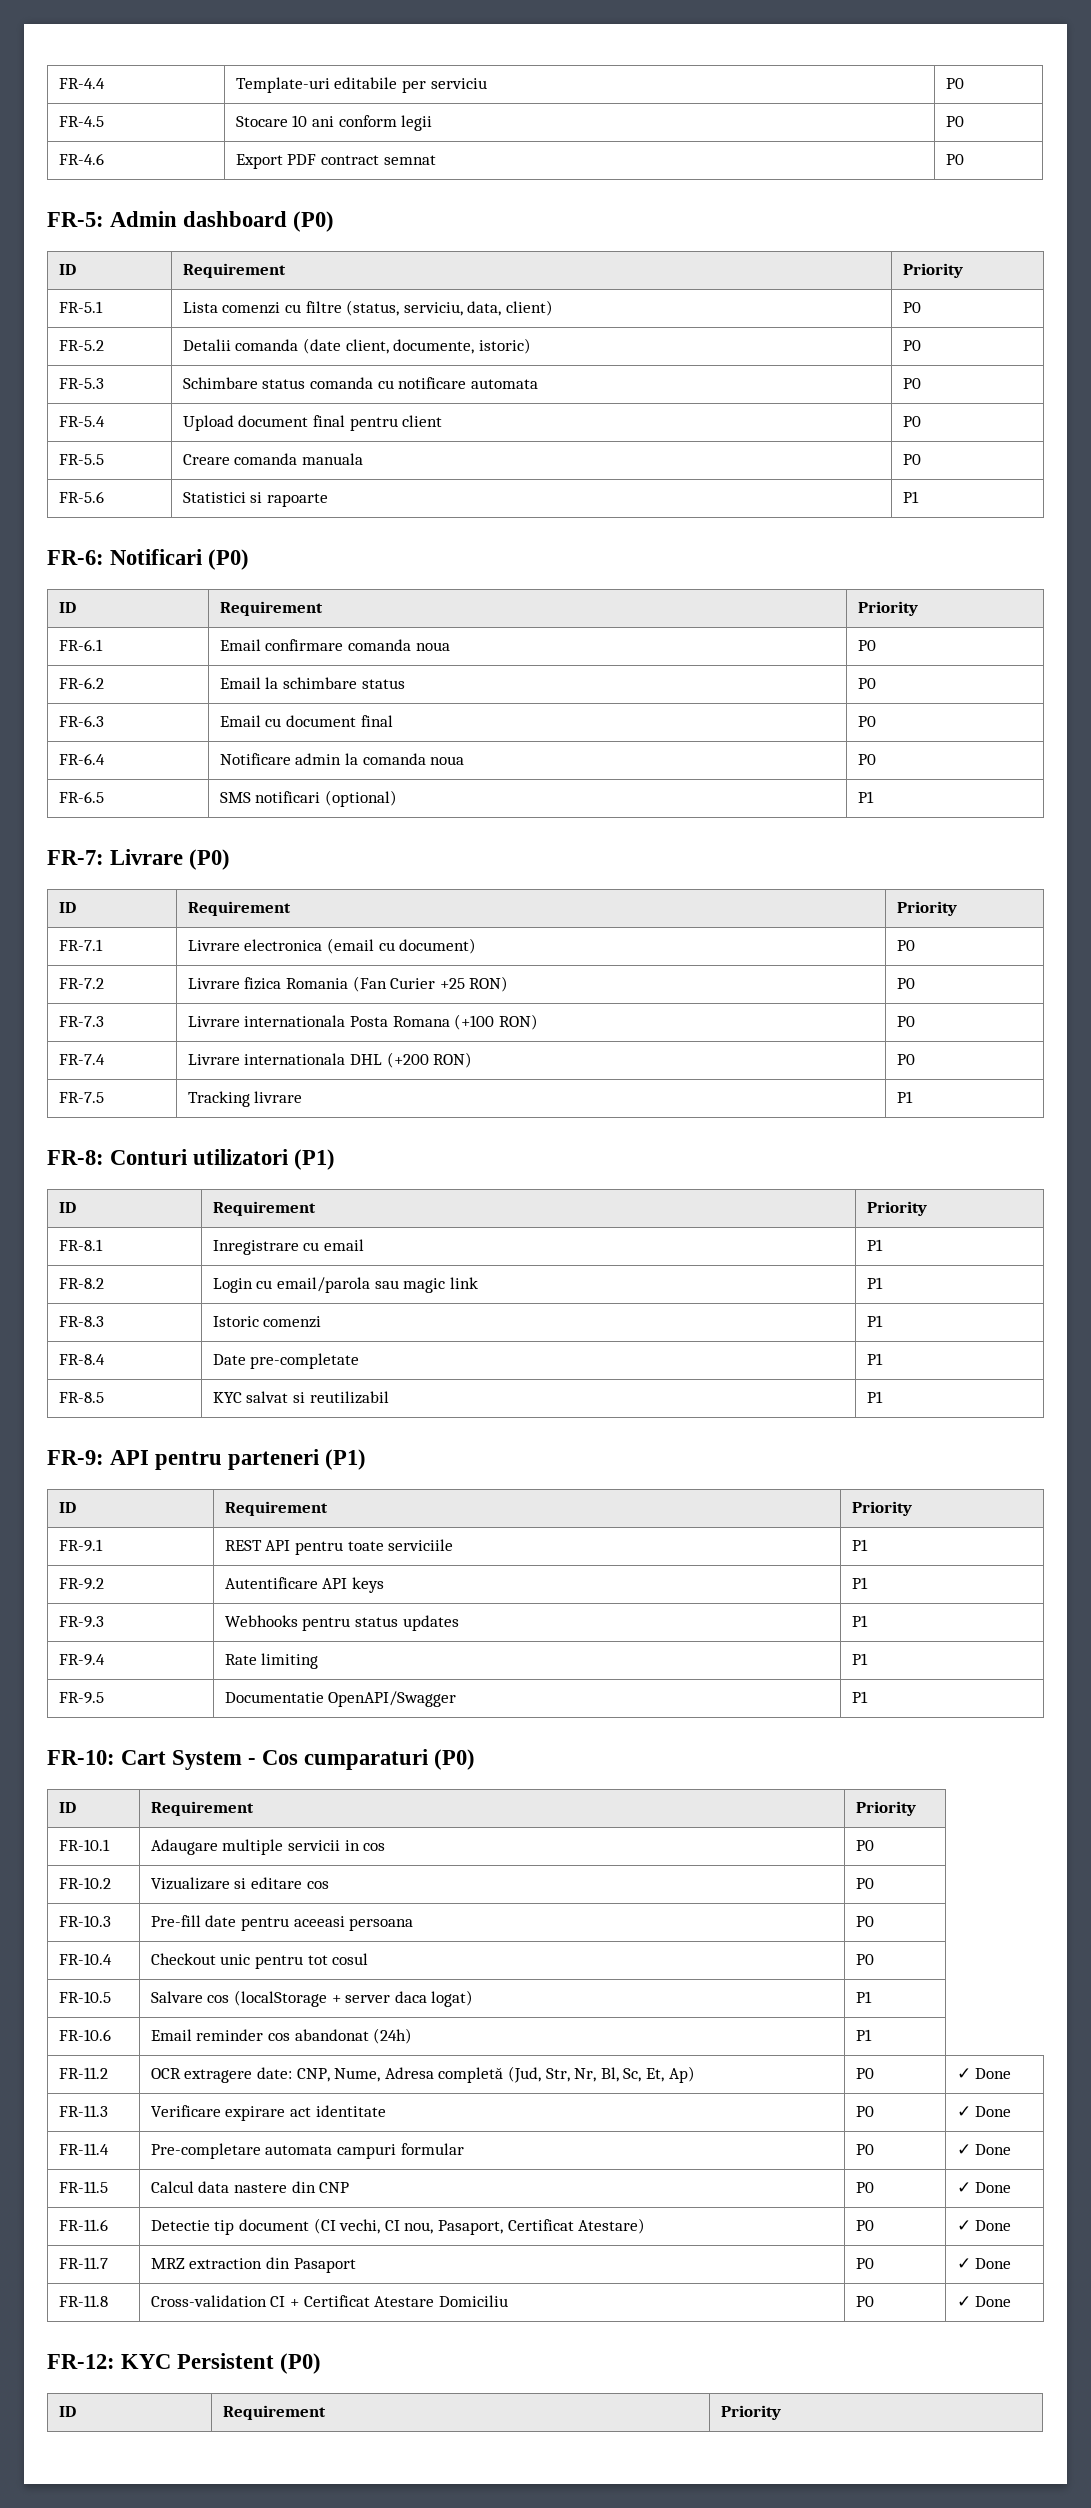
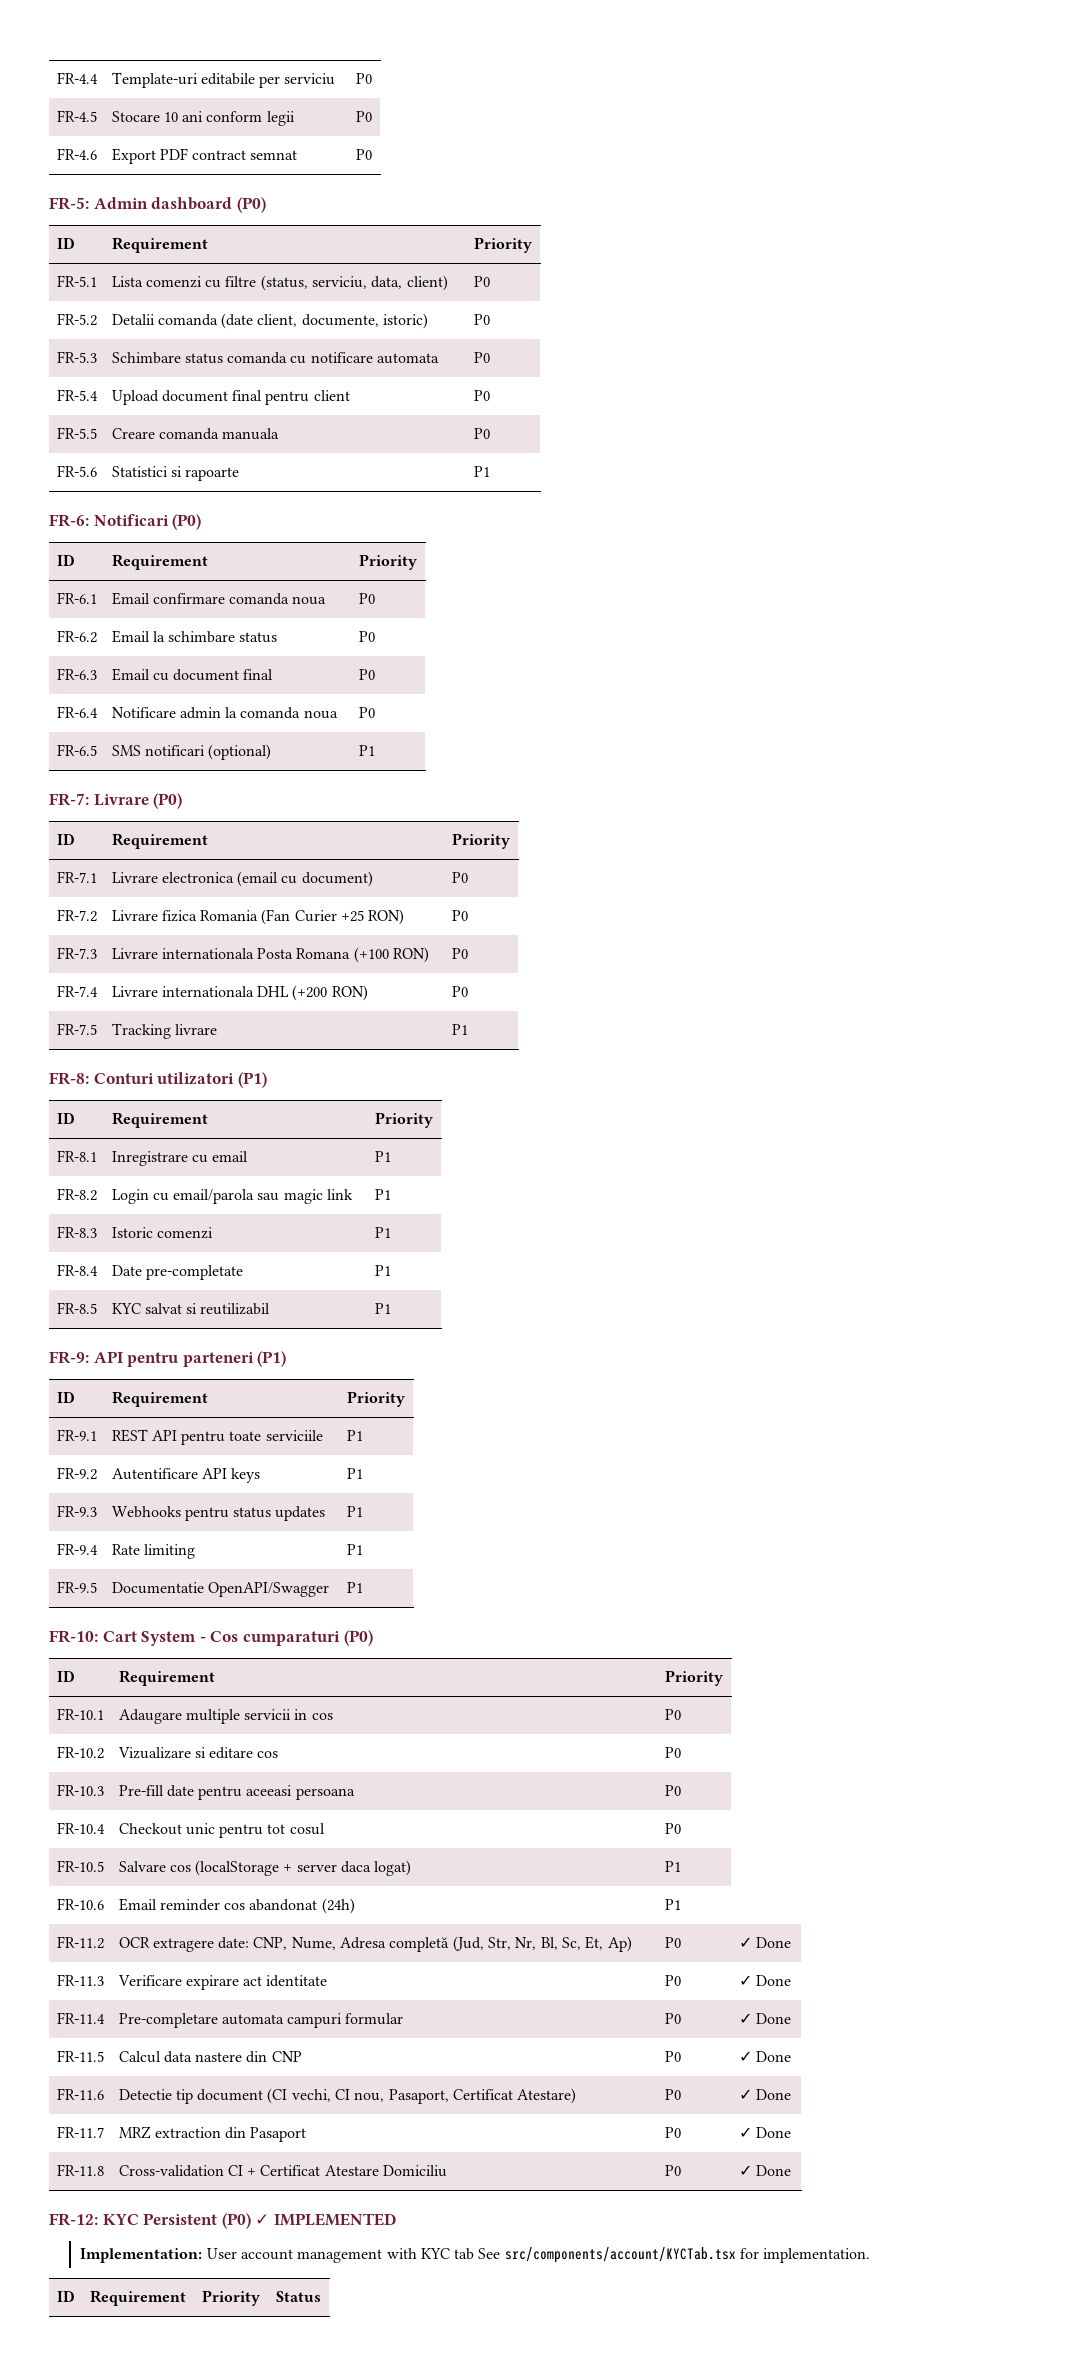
[58,2406,76,2417] [222,2405,326,2420] [720,2405,781,2420] // ID | Requirement | Priority -> [255,2213,396,2226] [80,2247,871,2263] [56,2290,75,2302] [89,2290,186,2306] [201,2290,260,2306] [275,2291,321,2302] ✓ IMPLEMENTED // Implementation: User account management with KYC tab See src/components/account/KYCTab.tsx for implementation. // ID | Requirement | Priority | Status

